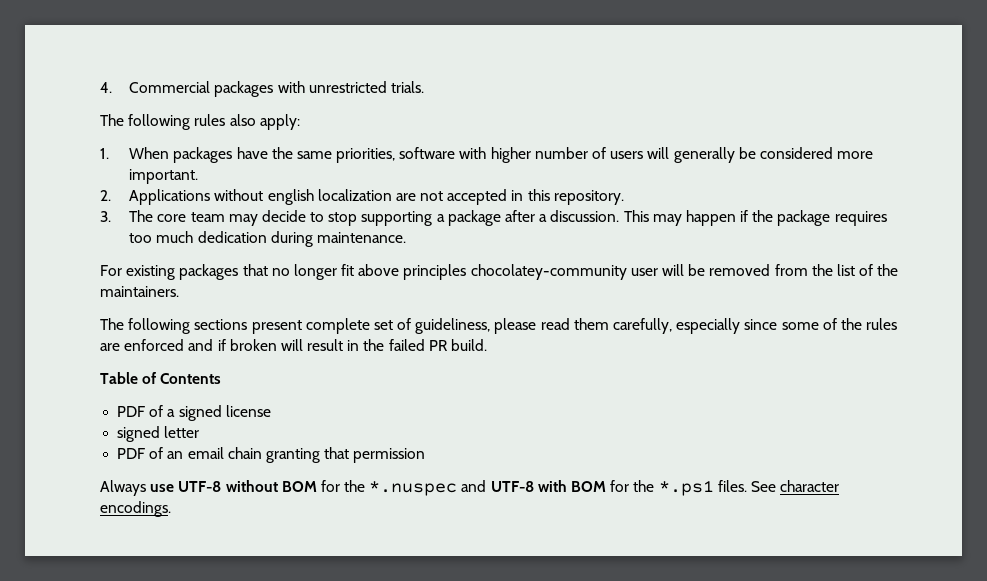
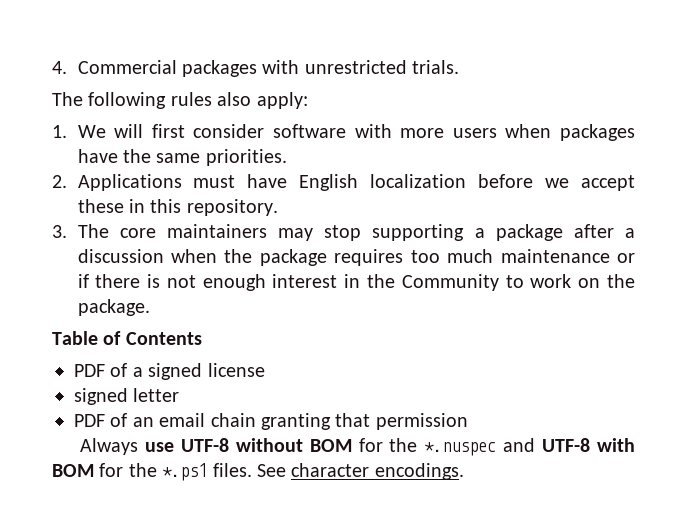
[129,147,874,163] [129,169,199,184] [100,189,508,205] When packages have the same priorities, software with higher number of users will generally be considered more important. // 2. Applications without english localization are not accepted -> [77,124,635,141] [77,149,287,166] [52,174,635,191] [77,199,124,213] We will first consider software with more users when packages have the same priorities. // 2. Applications must have English localization before we accept these
[190,210,325,226] team may decide to -> [166,224,314,241] maintainers may
[550,210,749,226] discussion. This may happen if -> [77,249,217,263] discussion when
[197,231,406,247] [100,264,899,280] [100,286,179,297] [100,318,898,334] [100,339,488,351] dedication during maintenance. // For existing packages that no longer fit above principles chocolatey-community user will be removed from the list of the maintainers. // The following sections present complete set of guideliness, please read them carefully, especially since some of the rules are enforced and if broken will result in the failed PR build. -> [500,249,635,263] [77,274,636,291] [77,299,150,316] maintenance or if there is not enough interest in the Community to work on the package.

